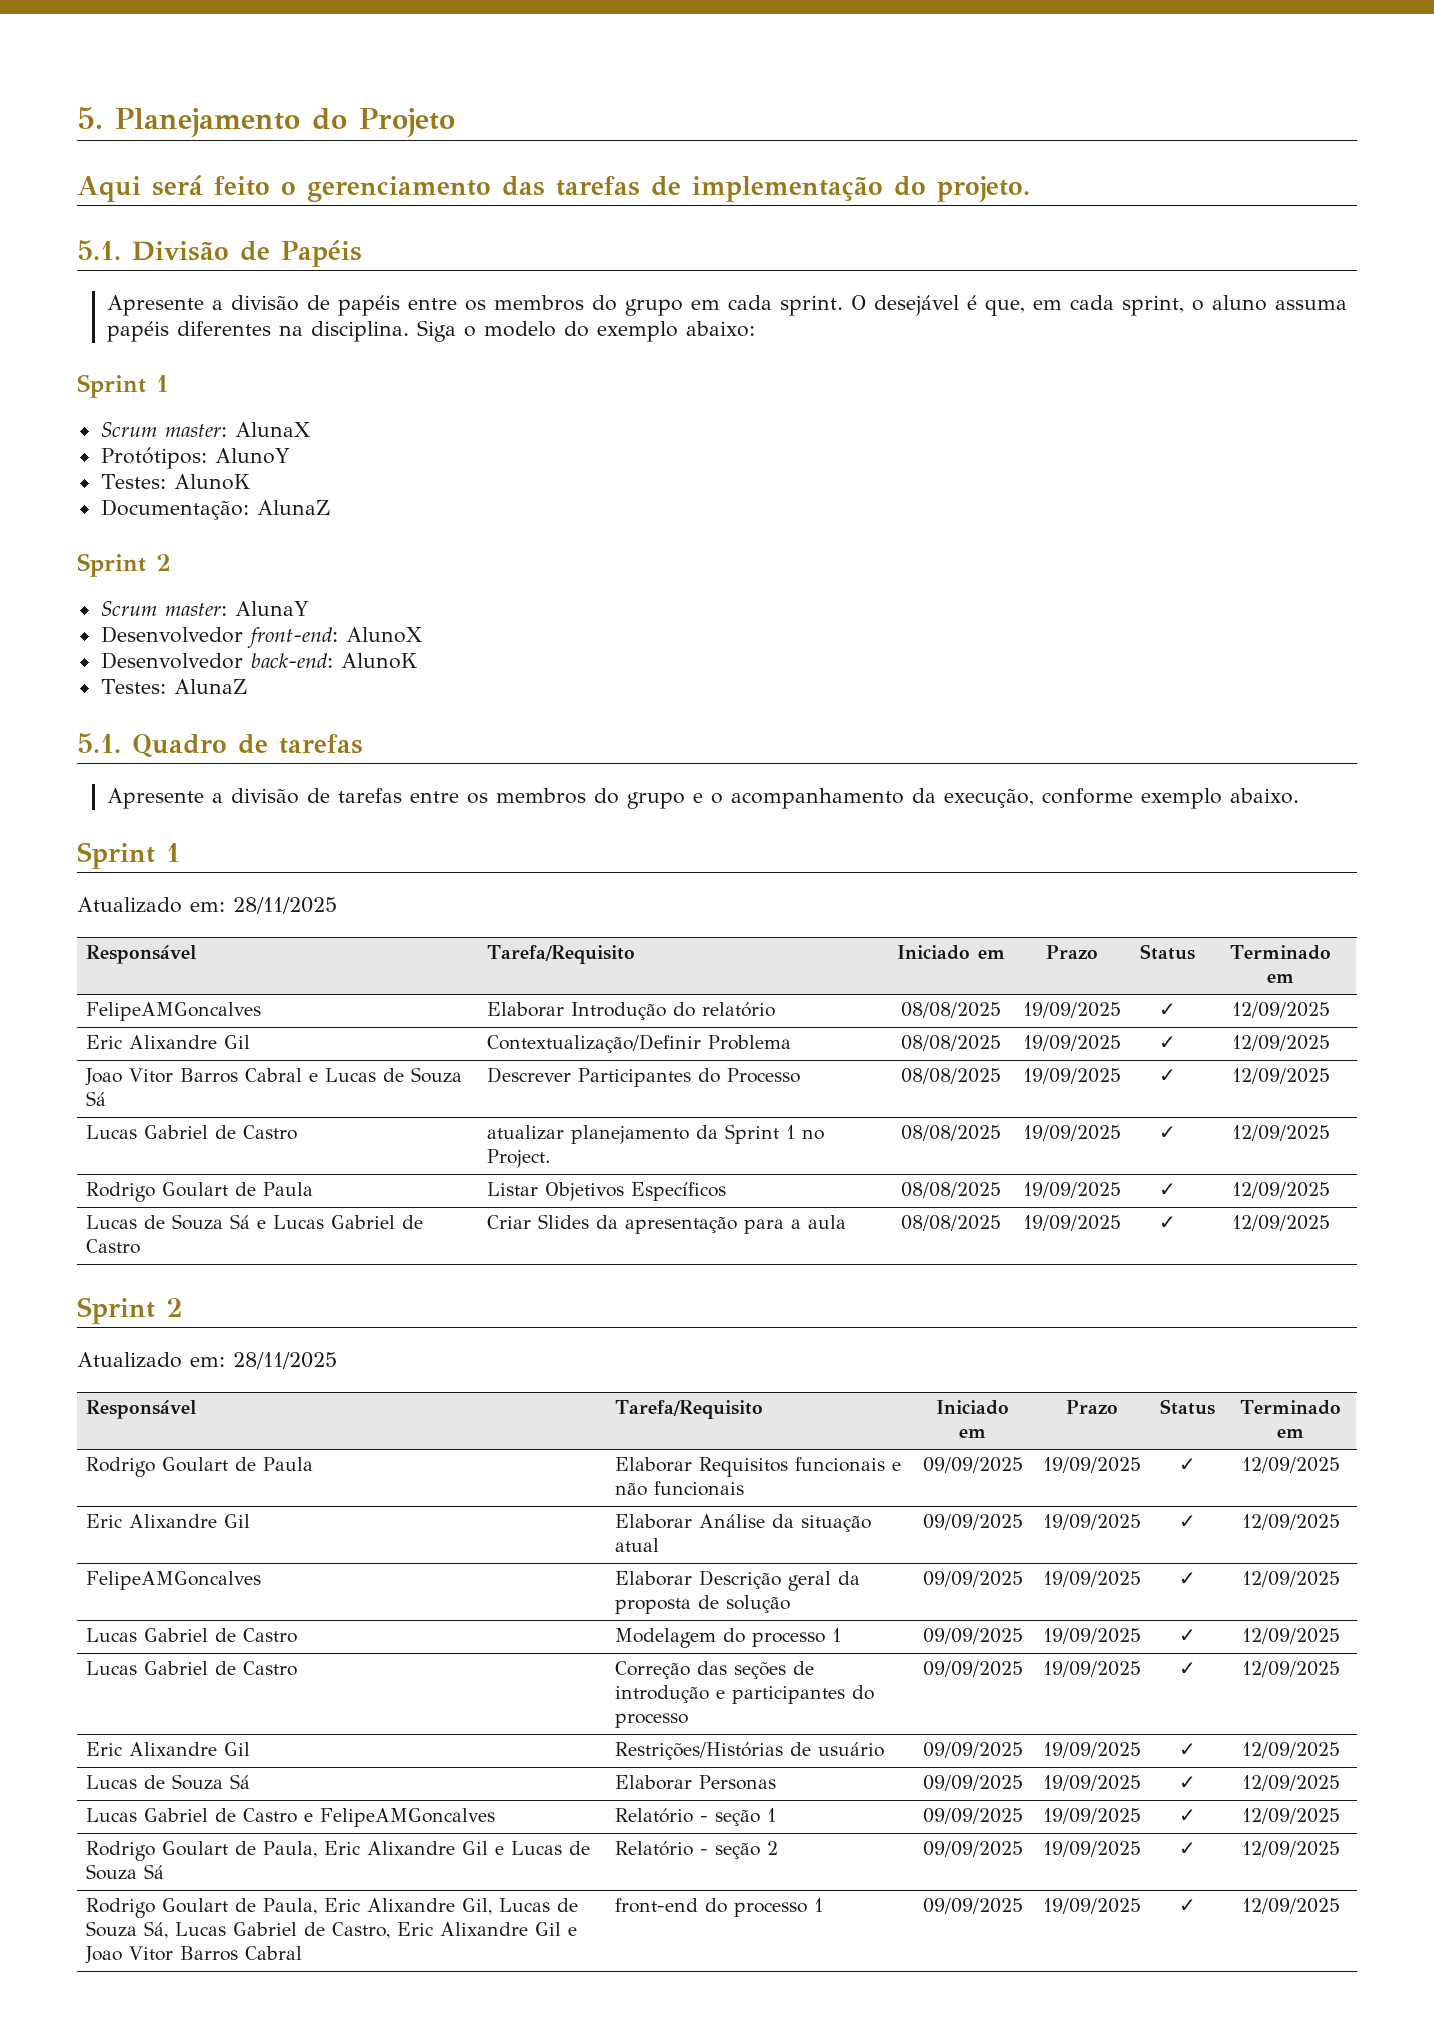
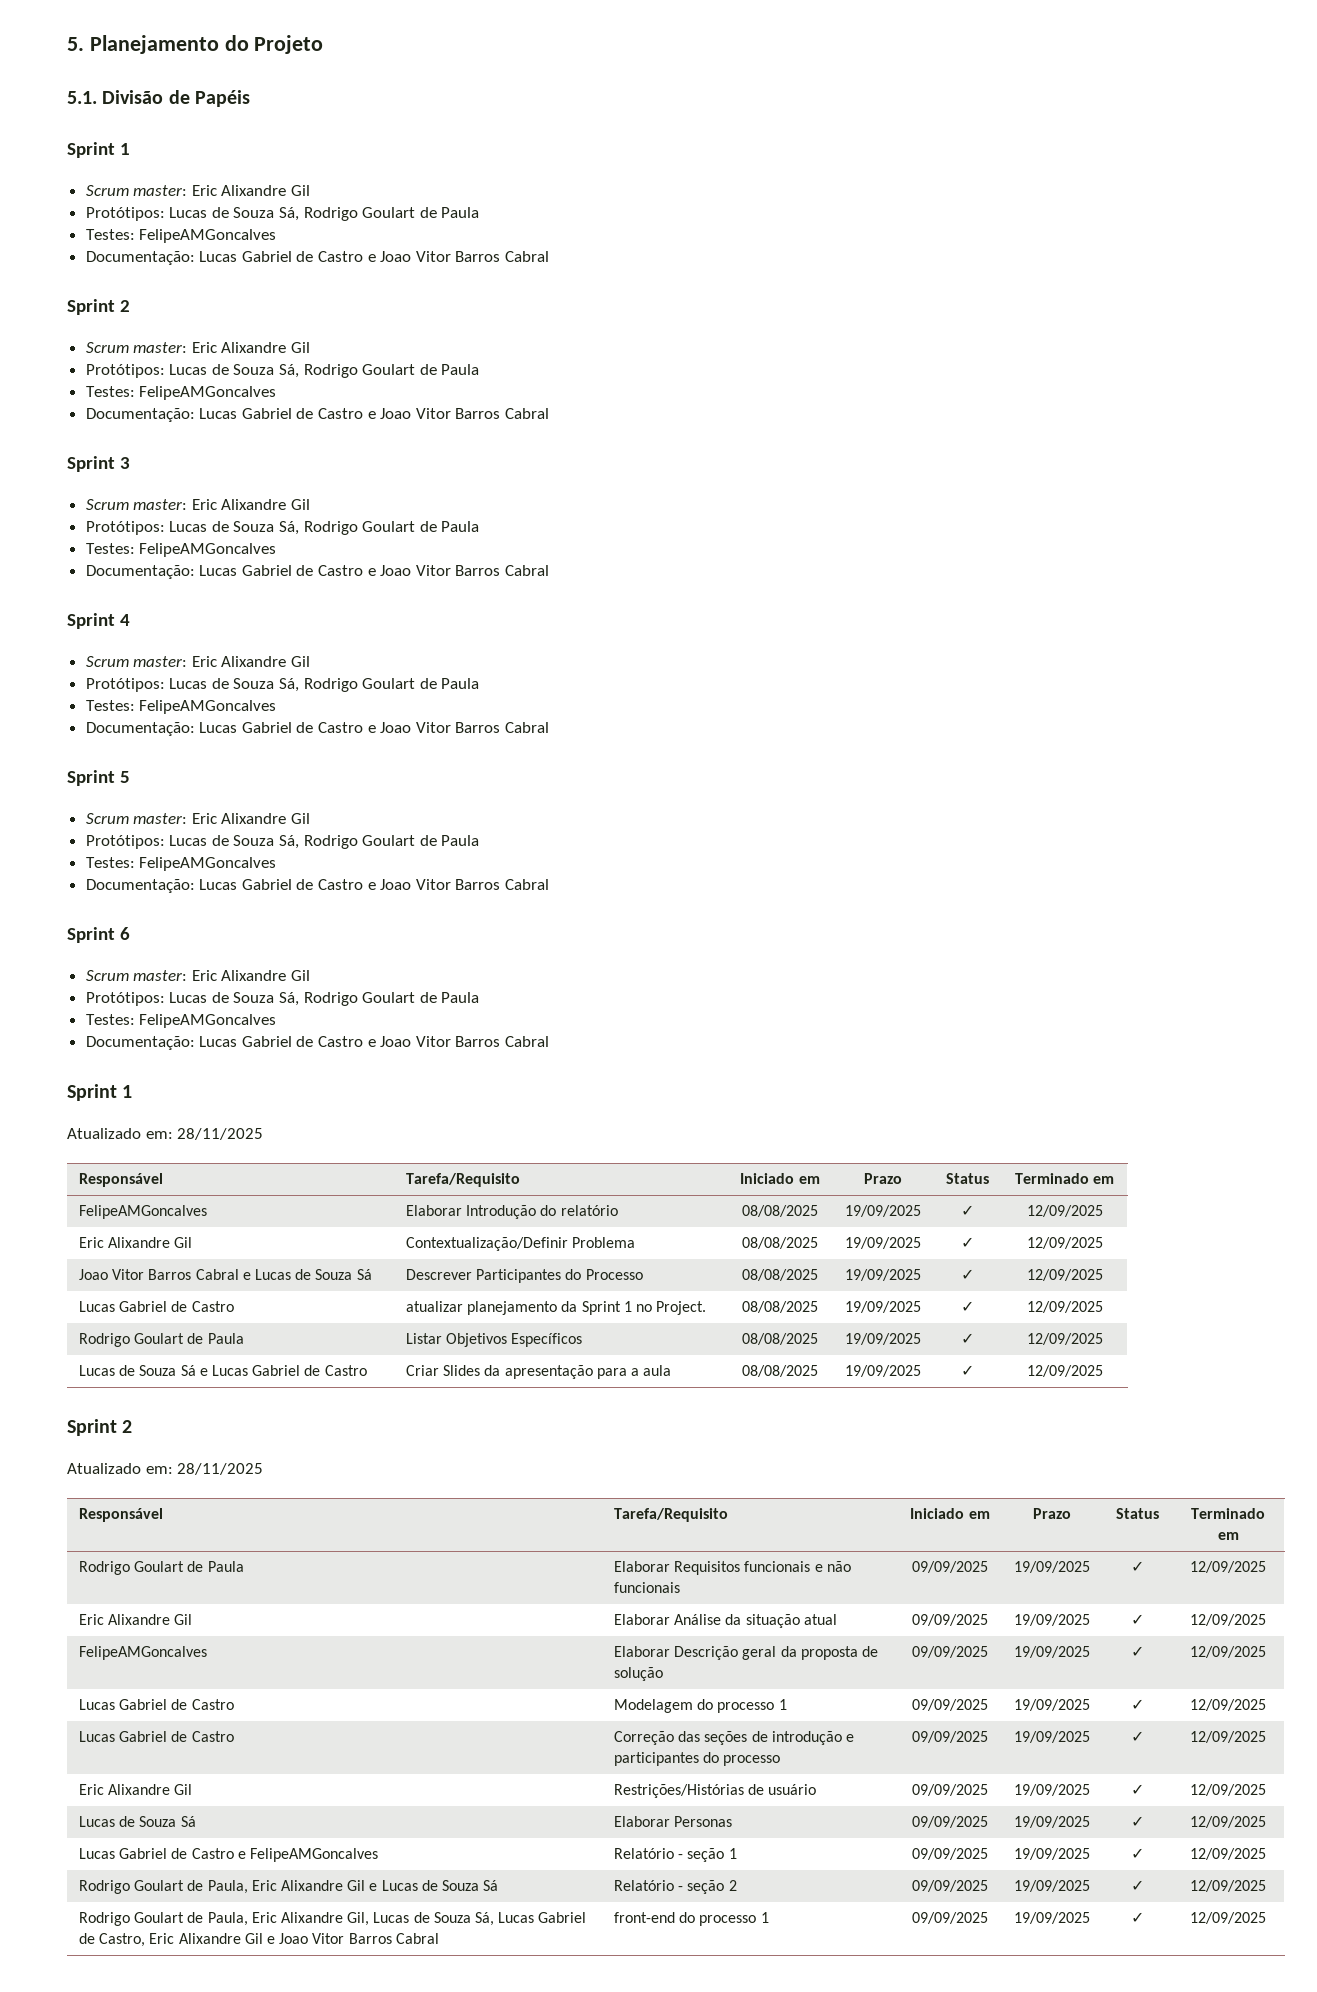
[77,175,1030,202] [77,240,362,267] [106,295,1347,316] [106,320,755,342] [77,374,169,398] [100,422,310,437] [100,447,290,469] [100,474,251,490] [100,499,330,520] [77,553,171,577] [100,601,309,616] [100,626,422,648] [100,652,418,669] [100,679,247,694] [77,733,363,758] [106,788,1299,809] Aqui será feito o gerenciamento das tarefas de implementação do projeto. // 5.1. Divisão de Papéis // Apresente a divisão de papéis entre os membros do grupo em cada sprint. O desejável é que, em cada sprint, o aluno assuma papéis diferentes na disciplina. Siga o modelo do exemplo abaixo: // Sprint 1 // Scrum master: AlunaX // Protótipos: AlunoY // Testes: AlunoK // Documentação: AlunaZ // Sprint 2 // Scrum master: AlunaY // Desenvolvedor front-end: AlunoX // Desenvolvedor back-end: AlunoK // Testes: AlunaZ // 5.1. Quadro de tarefas // Apresente a divisão de tarefas entre os membros do grupo e o acompanhamento da execução, conforme exemplo abaixo. -> [67,90,251,107] [67,142,130,158] [85,185,311,196] [85,207,480,221] [85,229,277,243] [85,251,550,265] [67,299,130,315] [85,342,311,353] [85,364,480,378] [85,386,277,400] [85,408,550,422] [67,456,130,472] [85,499,311,510] [85,521,480,535] [85,543,277,557] [85,565,550,579] [67,613,130,629] [85,656,311,667] [85,678,480,692] [85,700,277,714] [85,722,550,736] [67,770,130,786] [85,813,311,824] [85,835,480,849] [85,857,277,871] [85,879,550,893] [67,927,130,943] [85,970,311,981] [85,992,480,1006] [85,1014,277,1028] [85,1036,550,1050] 5.1. Divisão de Papéis // Sprint 1 // Scrum master: Eric Alixandre Gil // Protótipos: Lucas de Souza Sá, Rodrigo Goulart de Paula // Testes: FelipeAMGoncalves // Documentação: Lucas Gabriel de Castro e Joao Vitor Barros Cabral // Sprint 2 // Scrum master: Eric Alixandre Gil // Protótipos: Lucas de Souza Sá, Rodrigo Goulart de Paula // Testes: FelipeAMGoncalves // Documentação: Lucas Gabriel de Castro e Joao Vitor Barros Cabral // Sprint 3 // Scrum master: Eric Alixandre Gil // Protótipos: Lucas de Souza Sá, Rodrigo Goulart de Paula // Testes: FelipeAMGoncalves // Documentação: Lucas Gabriel de Castro e Joao Vitor Barros Cabral // Sprint 4 // Scrum master: Eric Alixandre Gil // Protótipos: Lucas de Souza Sá, Rodrigo Goulart de Paula // Testes: FelipeAMGoncalves // Documentação: Lucas Gabriel de Castro e Joao Vitor Barros Cabral // Sprint 5 // Scrum master: Eric Alixandre Gil // Protótipos: Lucas de Souza Sá, Rodrigo Goulart de Paula // Testes: FelipeAMGoncalves // Documentação: Lucas Gabriel de Castro e Joao Vitor Barros Cabral // Sprint 6 // Scrum master: Eric Alixandre Gil // Protótipos: Lucas de Souza Sá, Rodrigo Goulart de Paula // Testes: FelipeAMGoncalves // Documentação: Lucas Gabriel de Castro e Joao Vitor Barros Cabral

